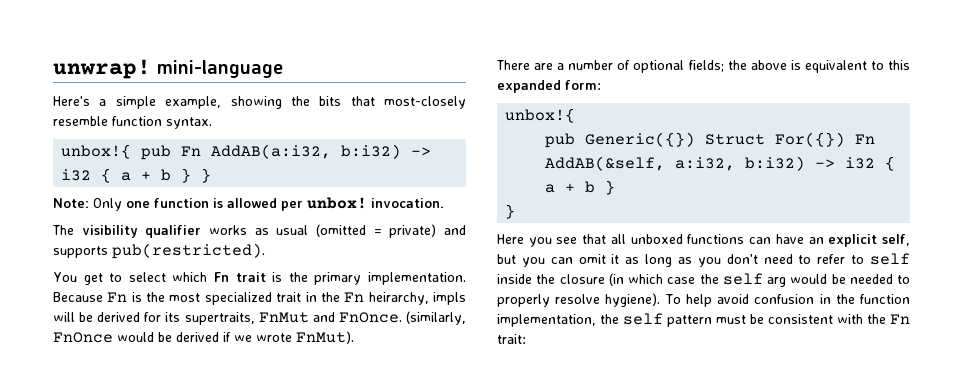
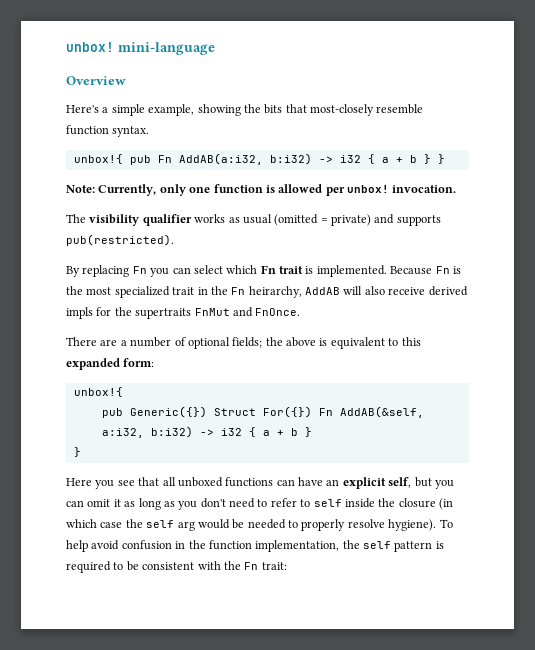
[53,59,151,79] unwrap! -> [66,42,114,52] unbox!
(283, 69) none -> [66,76,126,85] // Overview
[93,198,122,211] Only -> [98,184,186,196] Currently, only
[53,272,123,285] You get to -> [66,265,191,277] By replacing Fn you can
[288,272,466,285] the primary implementation. -> [316,265,387,277] implemented.
[433,292,467,305] [53,311,466,325] [53,331,354,344] impls will be derived for its supertraits, FnMut and FnOnce. (similarly, FnOnce would be derived if we wrote FnMut). -> [305,286,468,296] [66,307,301,319] AddAB will also receive derived impls for the supertraits FnMut and FnOnce.
[716,315,746,324] must -> [435,541,444,549] [66,561,124,573] is required to

